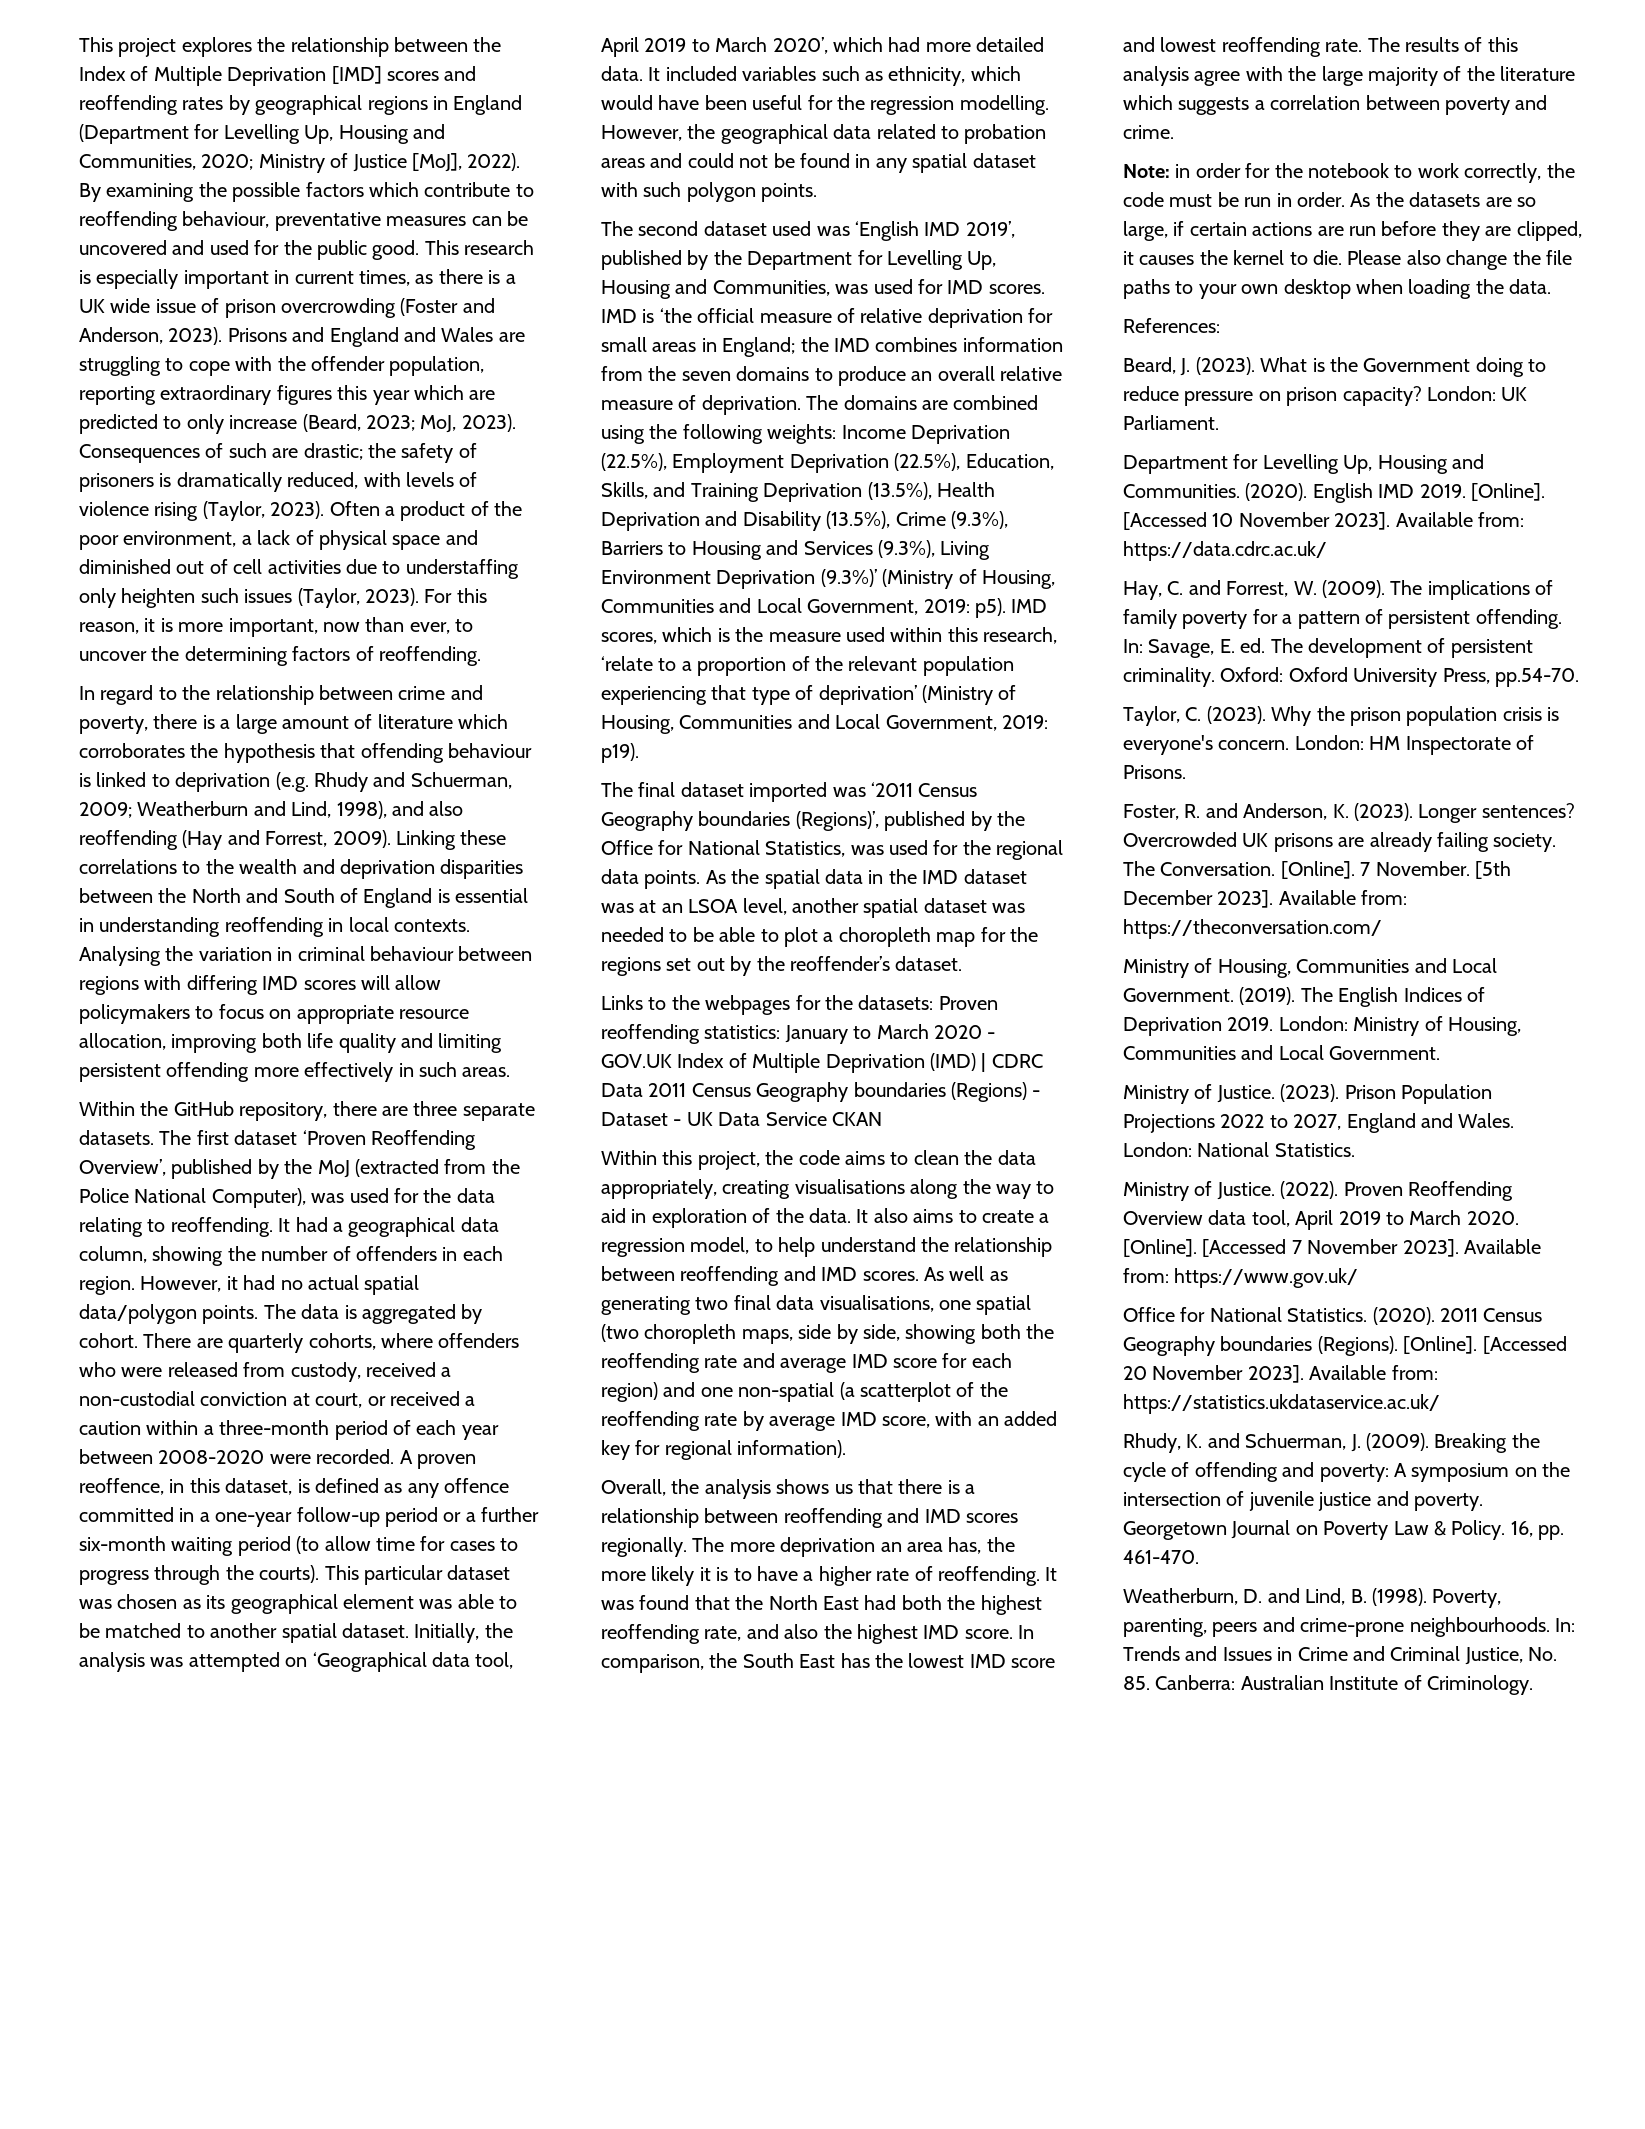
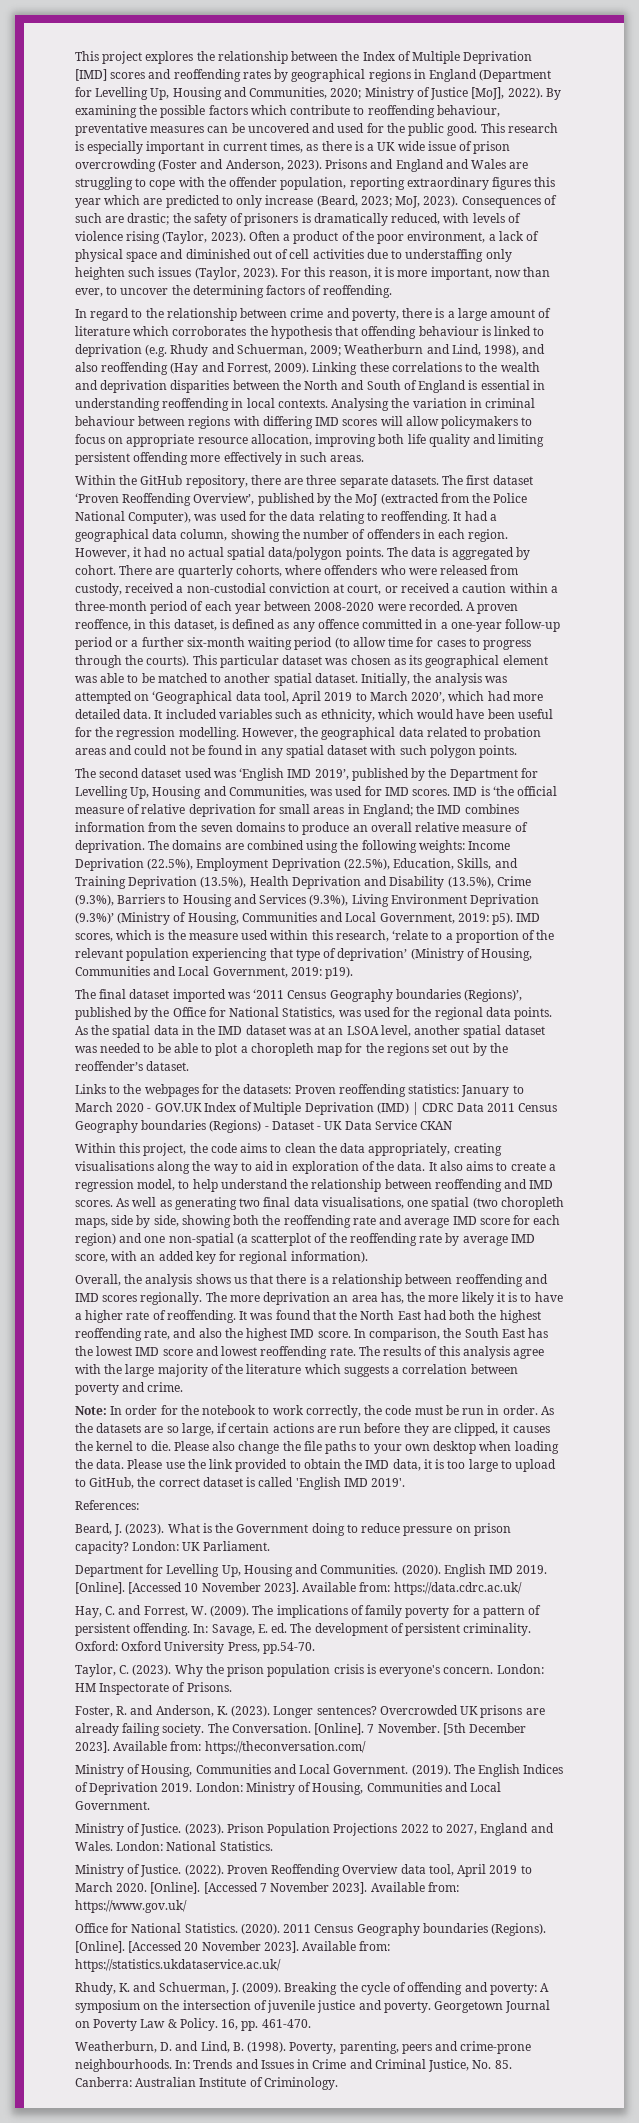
[1175,164,1191,178] in -> [110,1406,123,1415] In
(1552, 286) none -> [127,1459,557,1472] [75,1477,406,1490] Please use the link provided to obtain the IMD data, it is too large to upload to GitHub, the correct dataset is called 'English IMD 2019'.

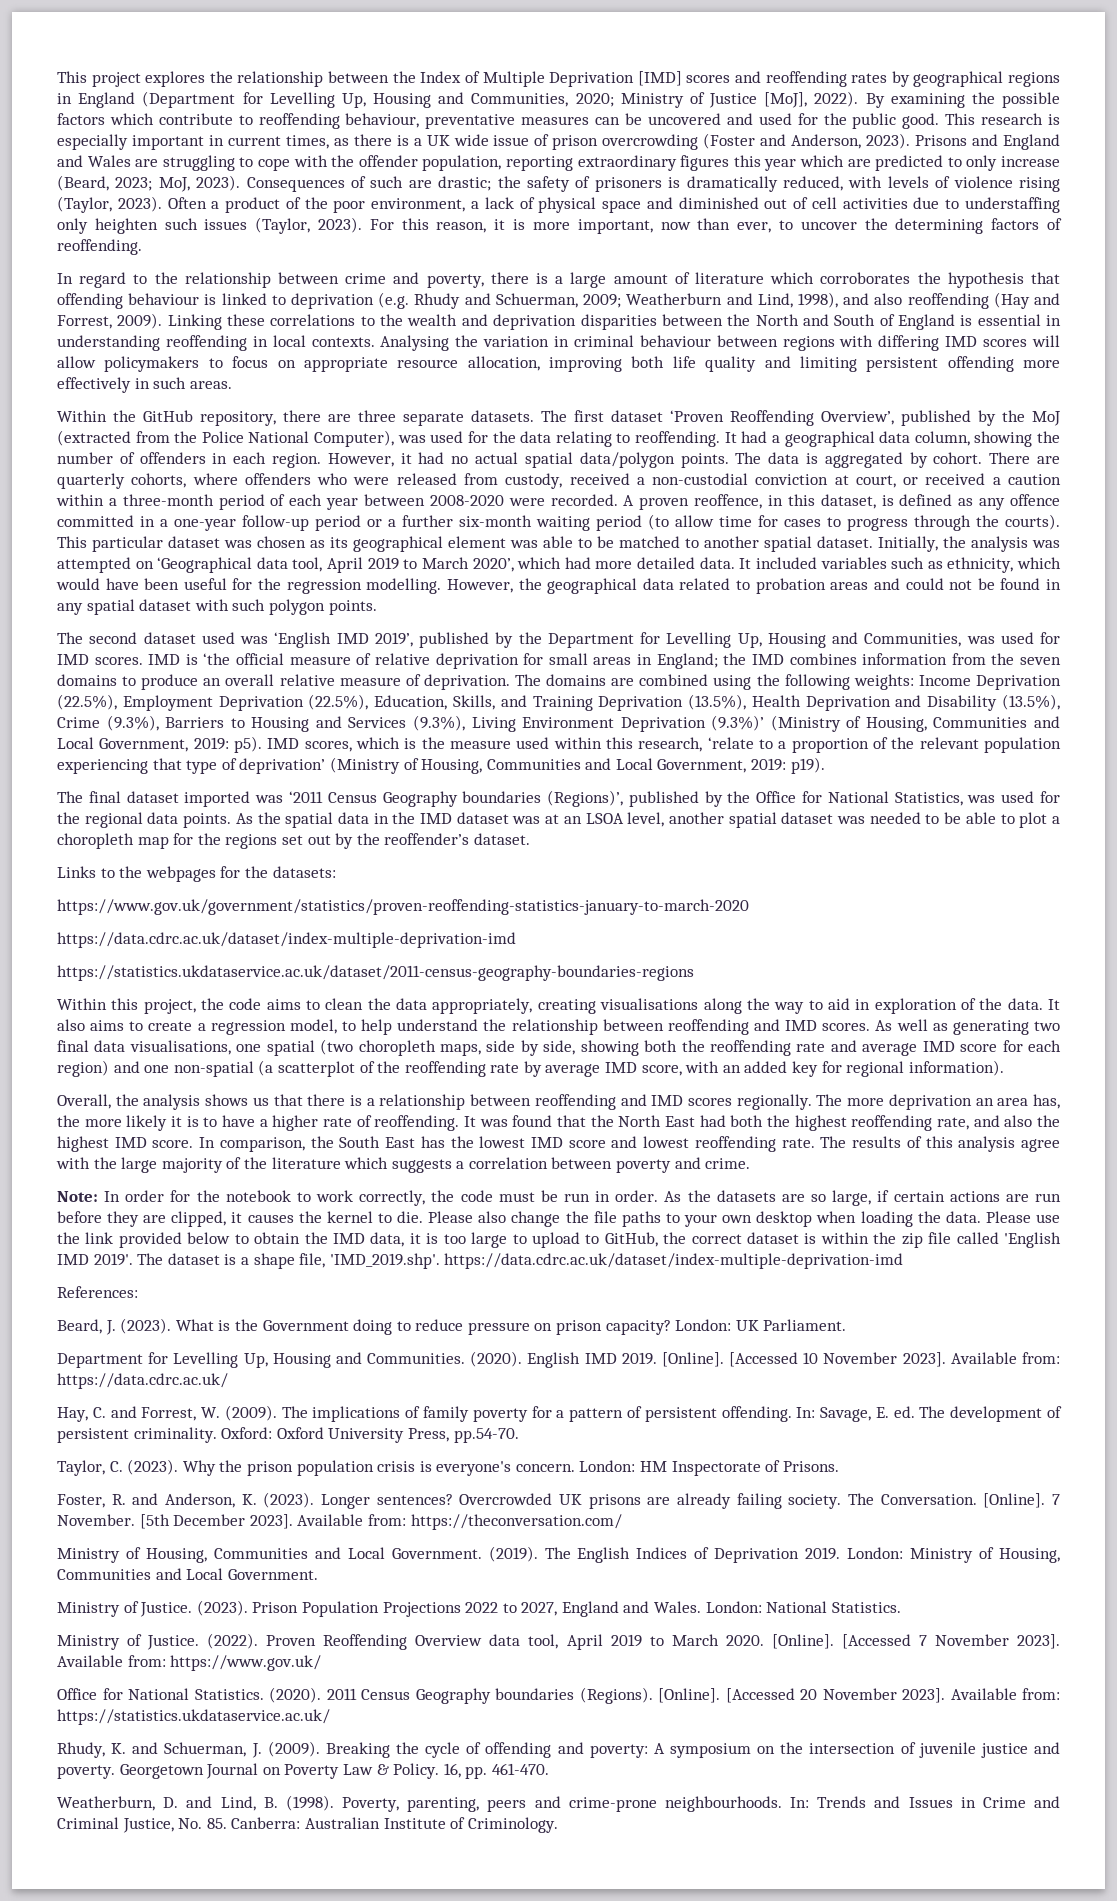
[294,1084,524,1097] [75,1102,558,1115] [75,1120,453,1133] Proven reoffending statistics: January to March 2020 - GOV.UK Index of Multiple Deprivation (IMD) | CDRC Data 2011 Census Geography boundaries (Regions) - Dataset - UK Data Service CKAN -> [57,899,749,915] [57,932,516,948] [57,965,694,981] // https://www.gov.uk/government/statistics/proven-reoffending-statistics-january-to-march-2020 // https://data.cdrc.ac.uk/dataset/index-multiple-deprivation-imd // https://statistics.ukdataservice.ac.uk/dataset/2011-census-geography-boundaries-regions
(288, 1465) none -> [187,1232,231,1244] below
(256, 1482) none -> [820,1232,952,1248] within the zip file
(406, 1482) none -> [137,1253,904,1269] The dataset is a shape file, 'IMD_2019.shp'. https://data.cdrc.ac.uk/dataset/index-multiple-deprivation-imd

